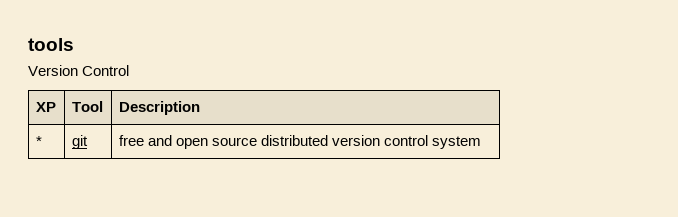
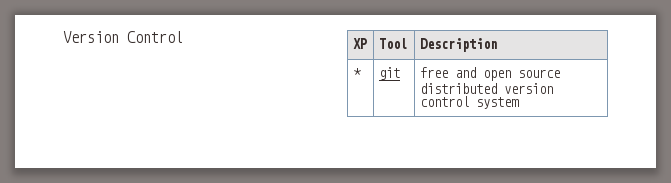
[28,38,74,51] tools // -> (63, 37) none

